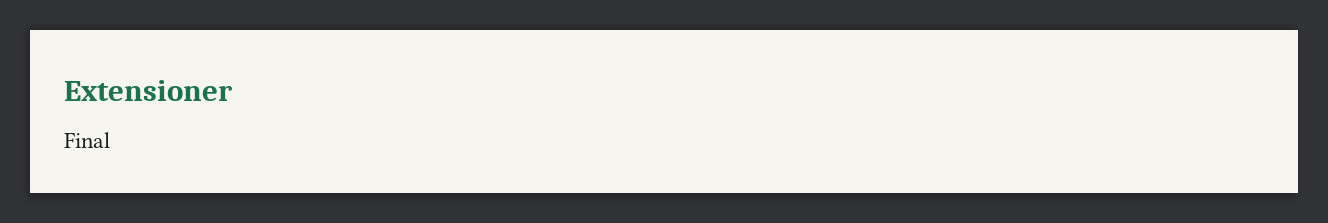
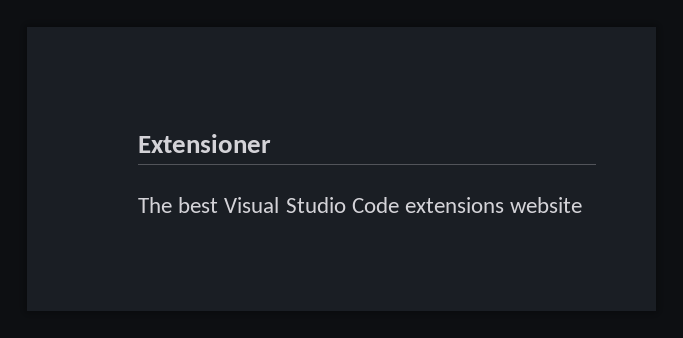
[64,132,110,148] Final -> [138,197,583,213] The best Visual Studio Code extensions website

